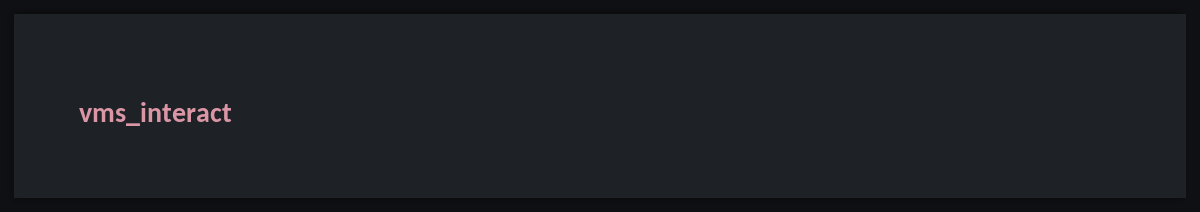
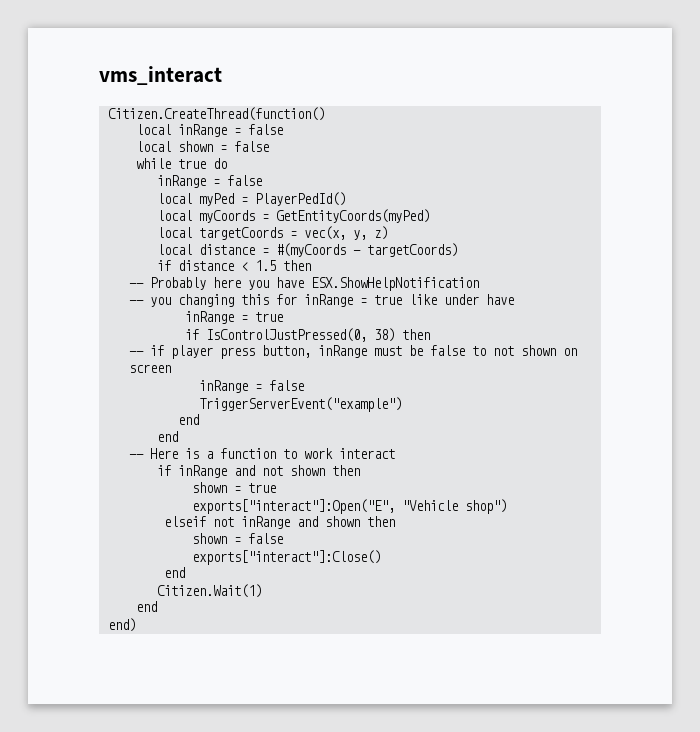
(232, 114) none -> [108,107,325,121] [136,124,283,137] [136,141,269,152] [136,158,227,169] [157,175,262,188] [157,192,346,206] [157,209,430,223] [157,226,388,240] [157,243,458,257] [157,260,311,271] [129,277,479,291] [129,294,514,307] [185,311,283,324] [185,328,430,342] [129,345,577,359] [129,364,171,373] [199,380,304,393] [199,397,402,412] [178,414,199,425] [157,431,178,442] [129,448,395,459] [157,465,360,478] [192,482,276,493] [192,499,507,514] [164,516,395,529] [192,533,283,544] [192,550,381,565] [164,567,185,578] [157,584,262,598] [136,601,157,612] [108,618,136,632] // Citizen.CreateThread(function() // local inRange = false // local shown = false // while true do // inRange = false // local myPed = PlayerPedId() // local myCoords = GetEntityCoords(myPed) // local targetCoords = vec(x, y, z) // local distance = #(myCoords - targetCoords) // if distance < 1.5 then // -- Probably here you have ESX.ShowHelpNotification // -- you changing this for inRange = true like under have // inRange = true // if IsControlJustPressed(0, 38) then // -- if player press button, inRange must be false to not shown on screen // inRange = false // TriggerServerEvent("example") // end // end // -- Here is a function to work interact // if inRange and not shown then // shown = true // exports["interact"]:Open("E", "Vehicle shop") // elseif not inRange and shown then // shown = false // exports["interact"]:Close() // end // Citizen.Wait(1) // end // end)

